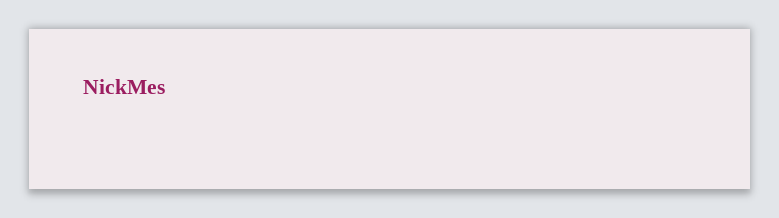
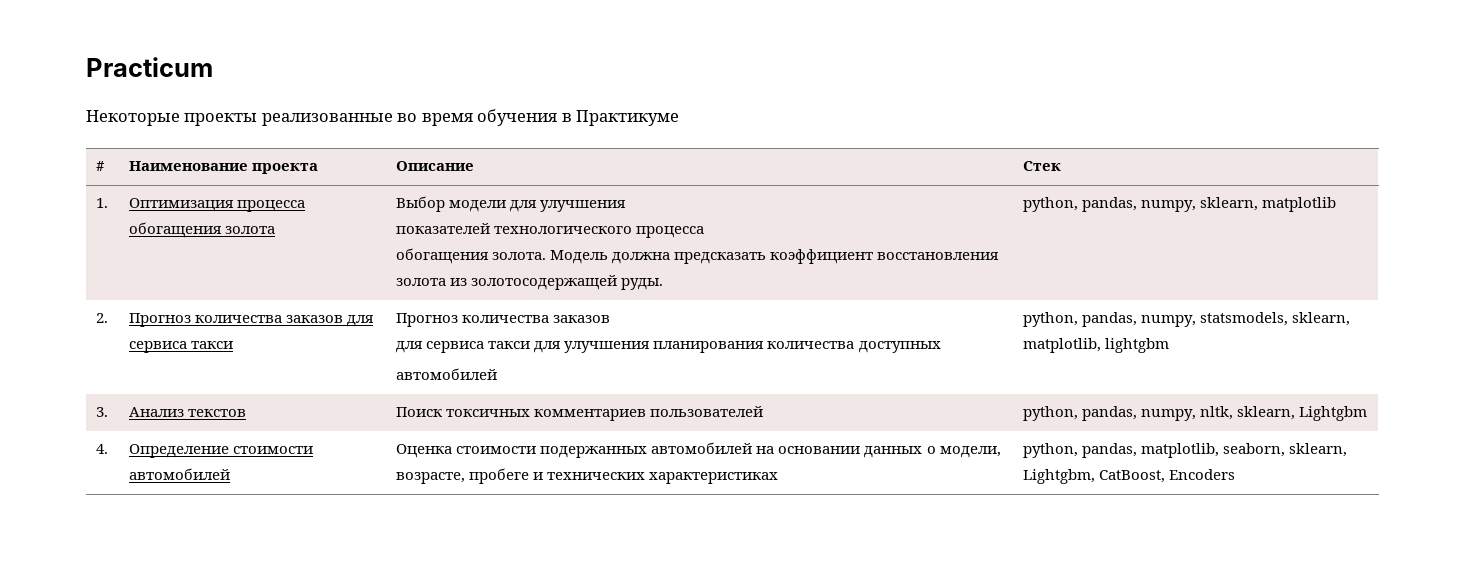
[83,79,165,94] NickMes -> [86,57,213,77] [86,109,680,126] [96,161,105,171] [129,161,319,174] [396,161,475,171] [1023,161,1062,171] [96,198,109,208] [129,198,306,212] [129,222,276,238] [396,196,627,212] [396,223,705,238] [396,248,1000,264] [396,275,664,290] [1023,197,1337,212] [96,313,109,323] [129,313,375,327] [129,341,234,353] [396,313,611,327] [396,341,941,353] [396,368,498,380] [1023,312,1351,327] [1023,338,1170,353] [96,407,109,417] [129,407,247,417] [396,406,764,421] [1023,406,1368,421] [96,444,109,454] [129,444,314,458] [129,468,231,480] [396,442,1001,458] [396,468,779,484] [1023,443,1348,458] [1023,469,1236,484] Practicum // Некоторые проекты реализованные во время обучения в Практикуме // # | Наименование проекта | Описание | Стек // 1. | Оптимизация процесса обогащения золота | Выбор модели для улучшения // показателей технологического процесса // обогащения золота. Модель должна предсказать коэффициент восстановления золота из золотосодержащей руды. | python, pandas, numpy, sklearn, matplotlib // 2. | Прогноз количества заказов для сервиса такси | Прогноз количества заказов // для сервиса такси для улучшения планирования количества доступных // автомобилей | python, pandas, numpy, statsmodels, sklearn, matplotlib, lightgbm // 3. | Анализ текстов | Поиск токсичных комментариев пользователей | python, pandas, numpy, nltk, sklearn, Lightgbm // 4. | Определение стоимости автомобилей | Оценка стоимости подержанных автомобилей на основании данных о модели, возрасте, пробеге и технических характеристиках | python, pandas, matplotlib, seaborn, sklearn, Lightgbm, CatBoost, Encoders

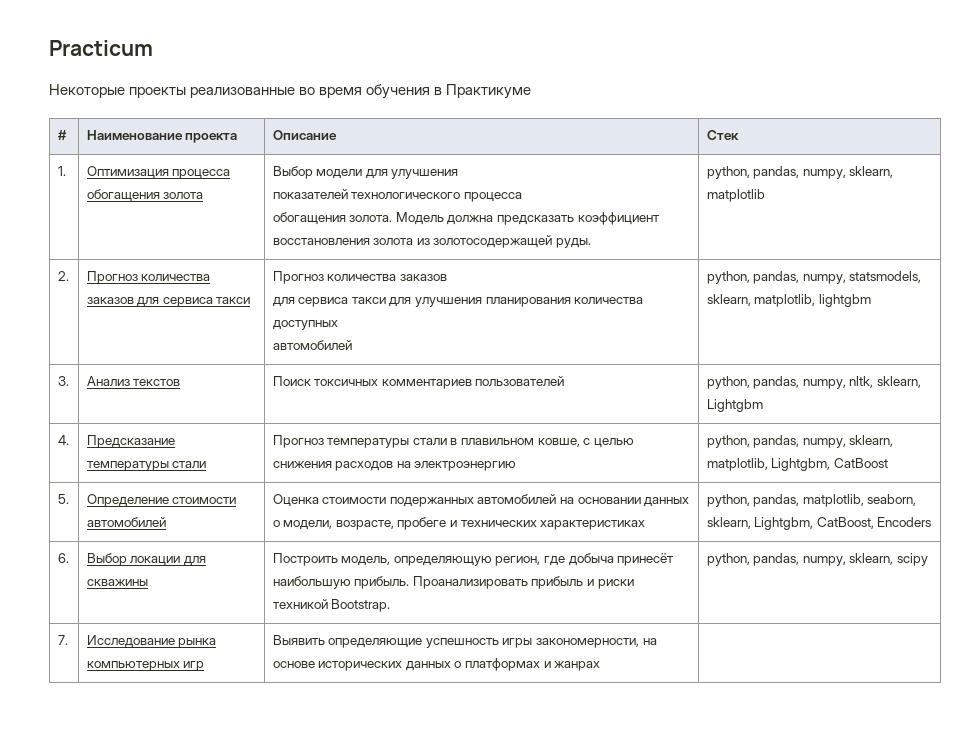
(109, 449) none -> [86,435,175,448] [86,461,207,471] [272,435,635,448] [272,461,517,471] [706,435,894,448] [706,458,888,471] [57,494,69,504] | Предсказание температуры стали | Прогноз температуры стали в плавильном ковше, с целью снижения расходов на электроэнергию | python, pandas, numpy, sklearn, matplotlib, Lightgbm, CatBoost // 5.
(1236, 474) none -> [57,553,69,563] [86,553,206,566] [86,579,148,586] [272,553,675,566] [272,576,634,589] [272,599,391,612] [706,553,929,566] [57,635,68,645] [86,635,217,648] [86,661,205,671] [272,635,657,648] [272,658,601,671] // 6. | Выбор локации для скважины | Построить модель, определяющую регион, где добыча принесёт наибольшую прибыль. Проанализировать прибыль и риски техникой Bootstrap. | python, pandas, numpy, sklearn, scipy // 7. | Исследование рынка компьютерных игр | Выявить определяющие успешность игры закономерности, на основе исторических данных о платформах и жанрах |

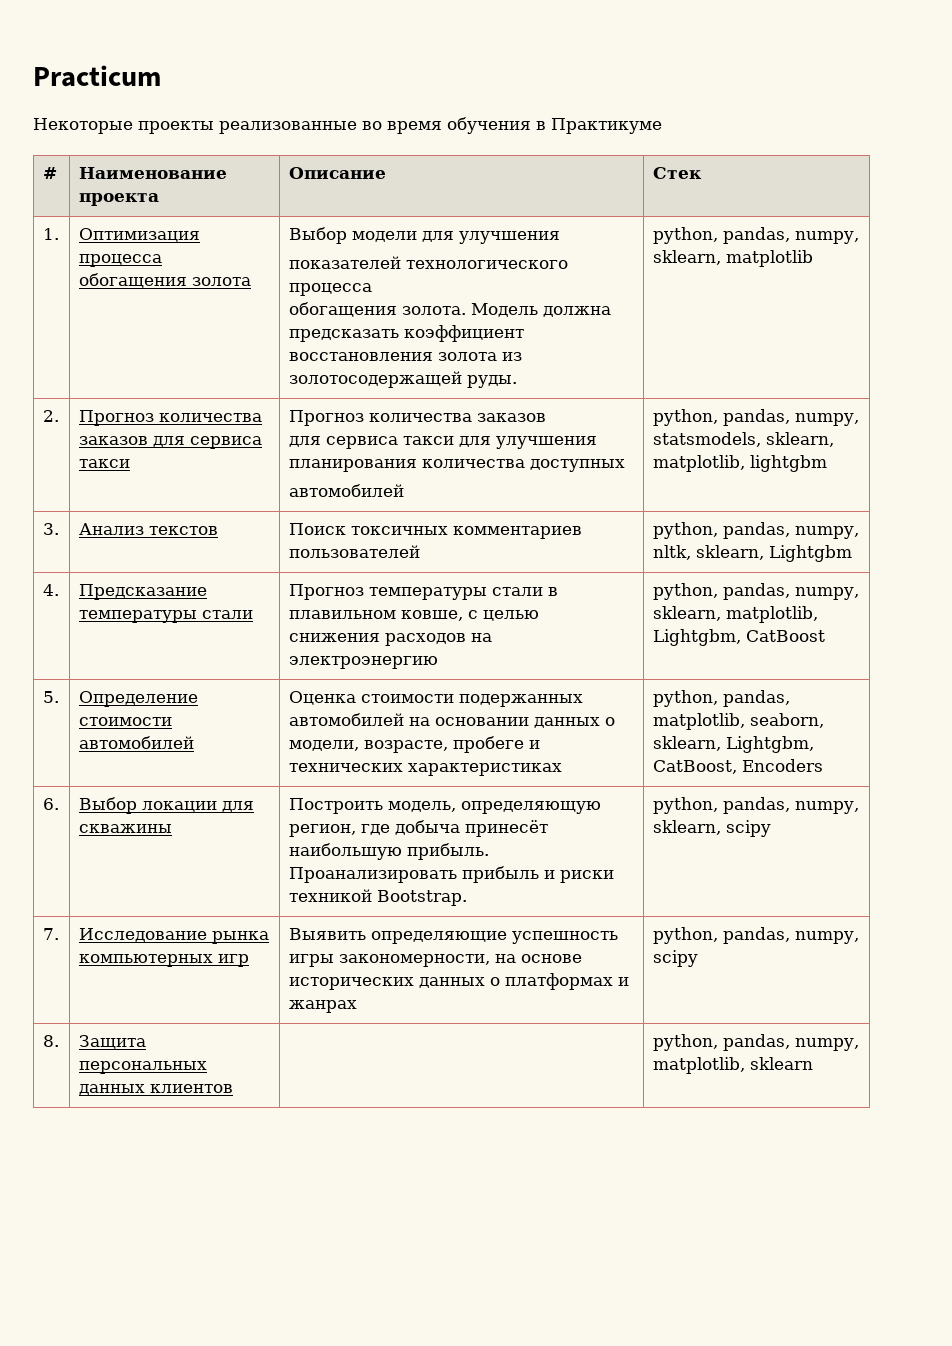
(601, 666) none -> [652,927,859,944] [652,950,698,967] [42,1035,59,1047] [78,1035,146,1049] [78,1061,207,1074] [78,1084,233,1095] [652,1034,859,1051] [652,1057,813,1074] python, pandas, numpy, scipy // 8. | Защита персональных данных клиентов | | python, pandas, numpy, matplotlib, sklearn

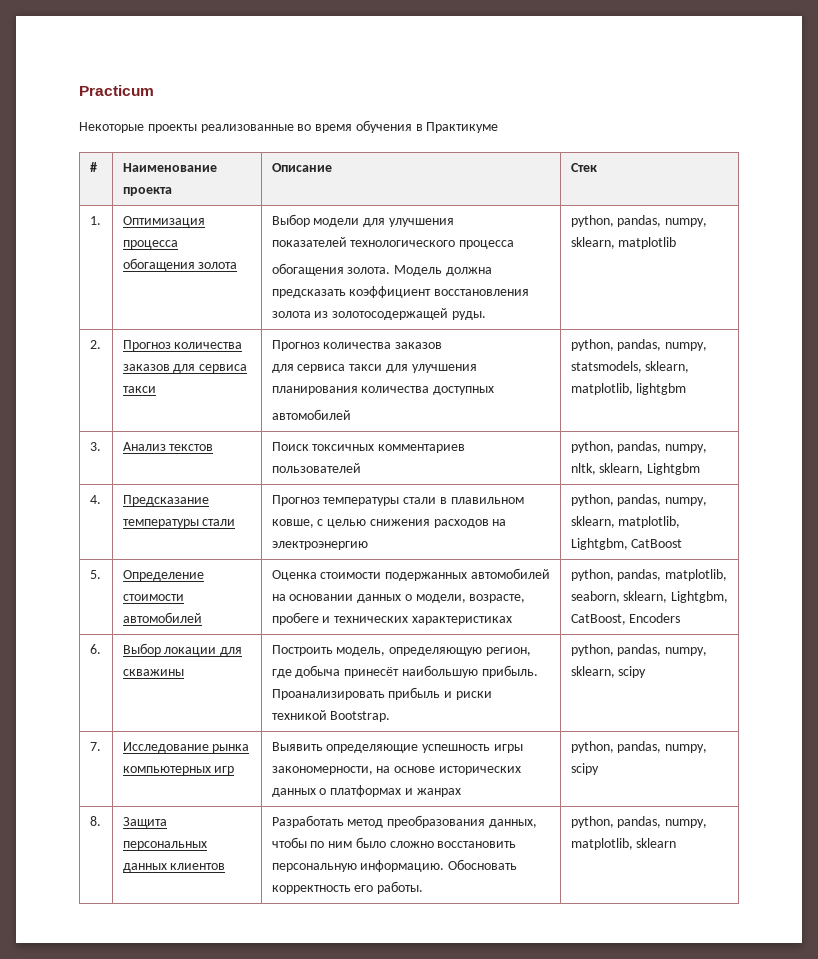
(233, 1088) none -> [271,815,537,828] [271,837,517,848] [271,859,518,872] [271,881,424,894] Разработать метод преобразования данных, чтобы по ним было сложно восстановить персональную информацию. Обосновать корректность его работы.

